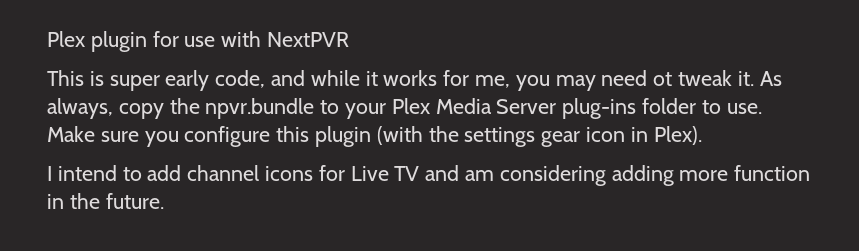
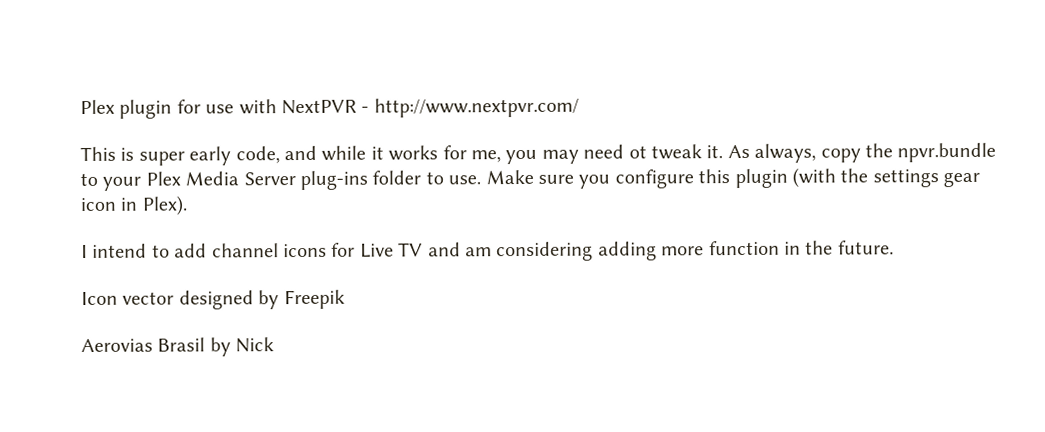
(350, 39) none -> [361,97,579,118] - http://www.nextpvr.com/
(164, 201) none -> [81,289,345,310] [81,337,275,357] // Icon vector designed by Freepik // Aerovias Brasil by Nick

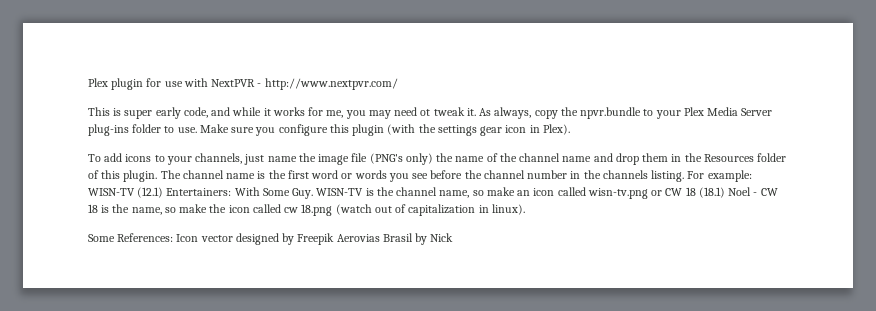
[81,240,894,262] I intend to add channel icons for Live TV and am considering adding more function in the future. // -> [88,153,787,165] [88,170,752,182] [88,187,778,199] [88,204,525,216] [88,233,174,242] To add icons to your channels, just name the image file (PNG's only) the name of the channel name and drop them in the Resources folder of this plugin. The channel name is the first word or words you see before the channel number in the channels listing. For example: WISN-TV (12.1) Entertainers: With Some Guy. WISN-TV is the channel name, so make an icon called wisn-tv.png or CW 18 (18.1) Noel - CW 18 is the name, so make the icon called cw 18.png (watch out of capitalization in linux). // Some References:
(345, 299) // -> (335, 239) none

